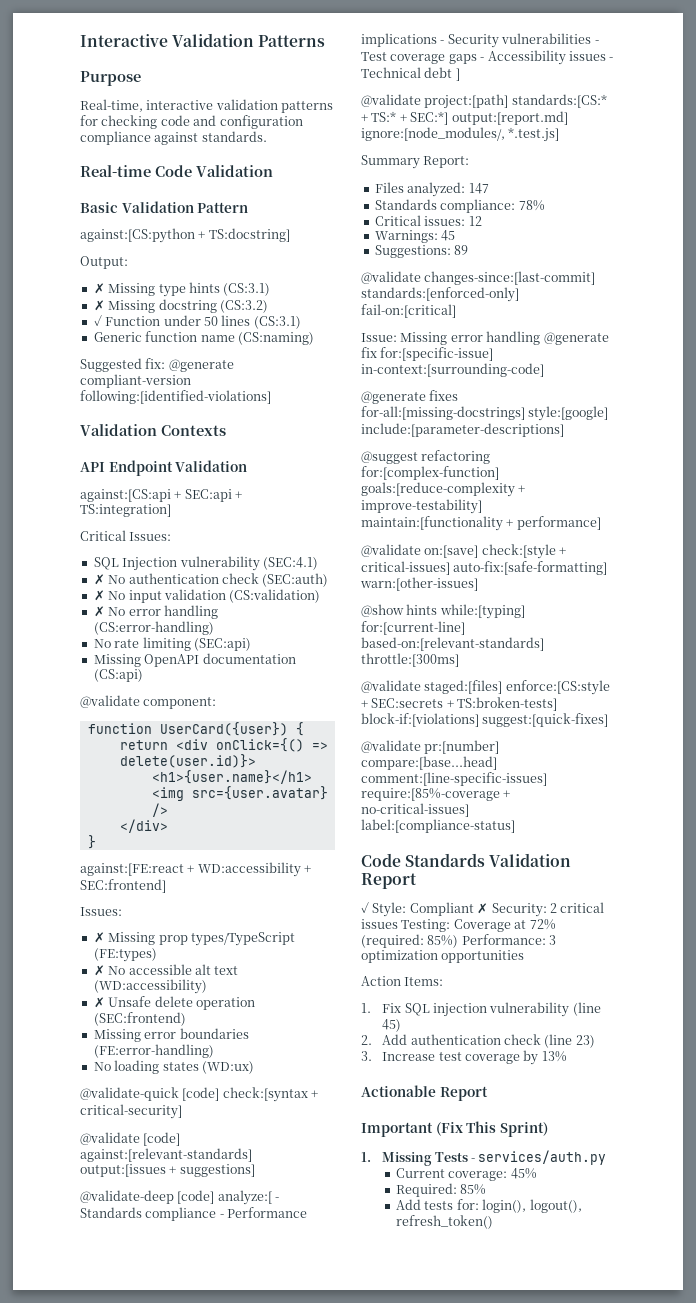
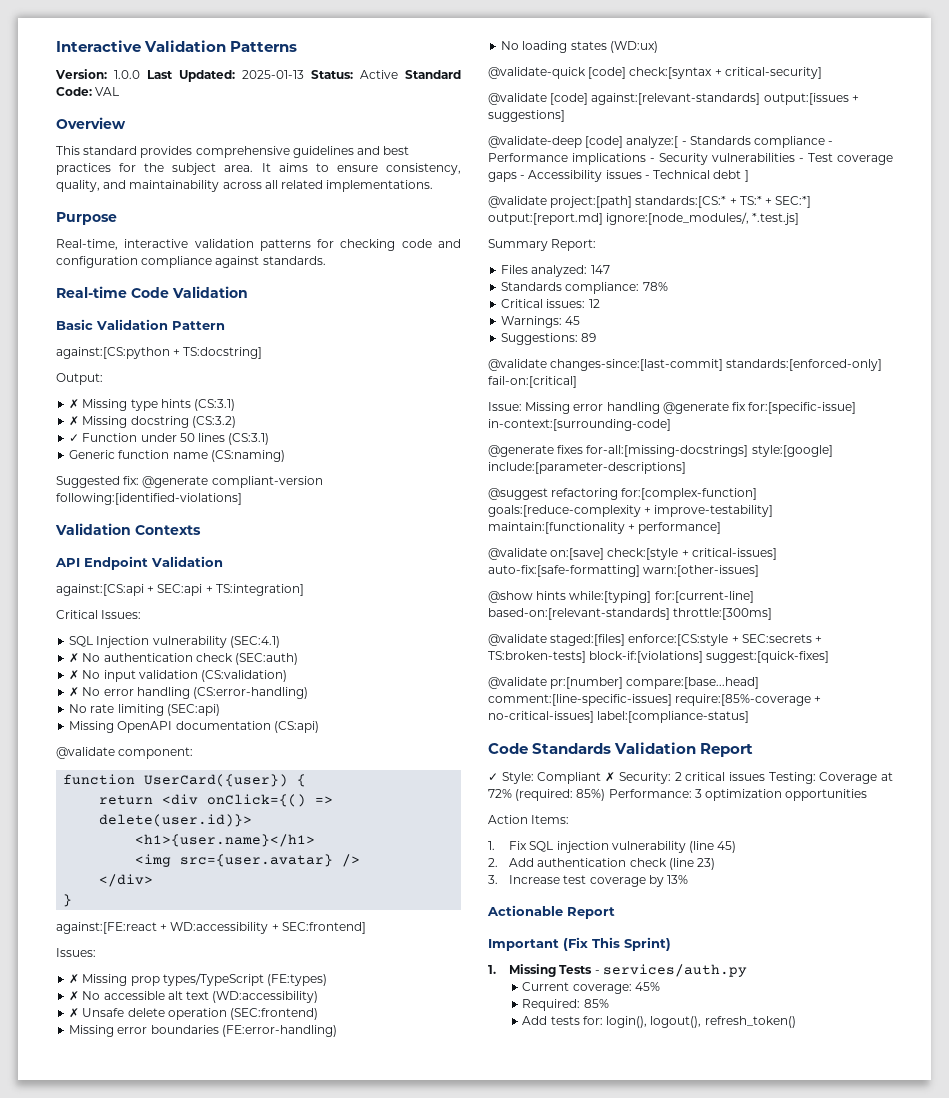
(326, 41) none -> [55,69,461,82] [56,87,120,96] [56,117,126,129] [56,146,410,158] [56,163,461,175] [56,180,434,192] // Version: 1.0.0 Last Updated: 2025-01-13 Status: Active Standard Code: VAL // Overview // This standard provides comprehensive guidelines and best practices for the subject area. It aims to ensure consistency, quality, and maintainability across all related implementations.

